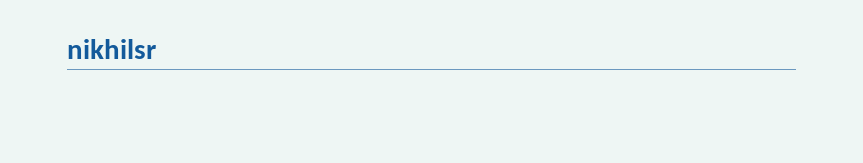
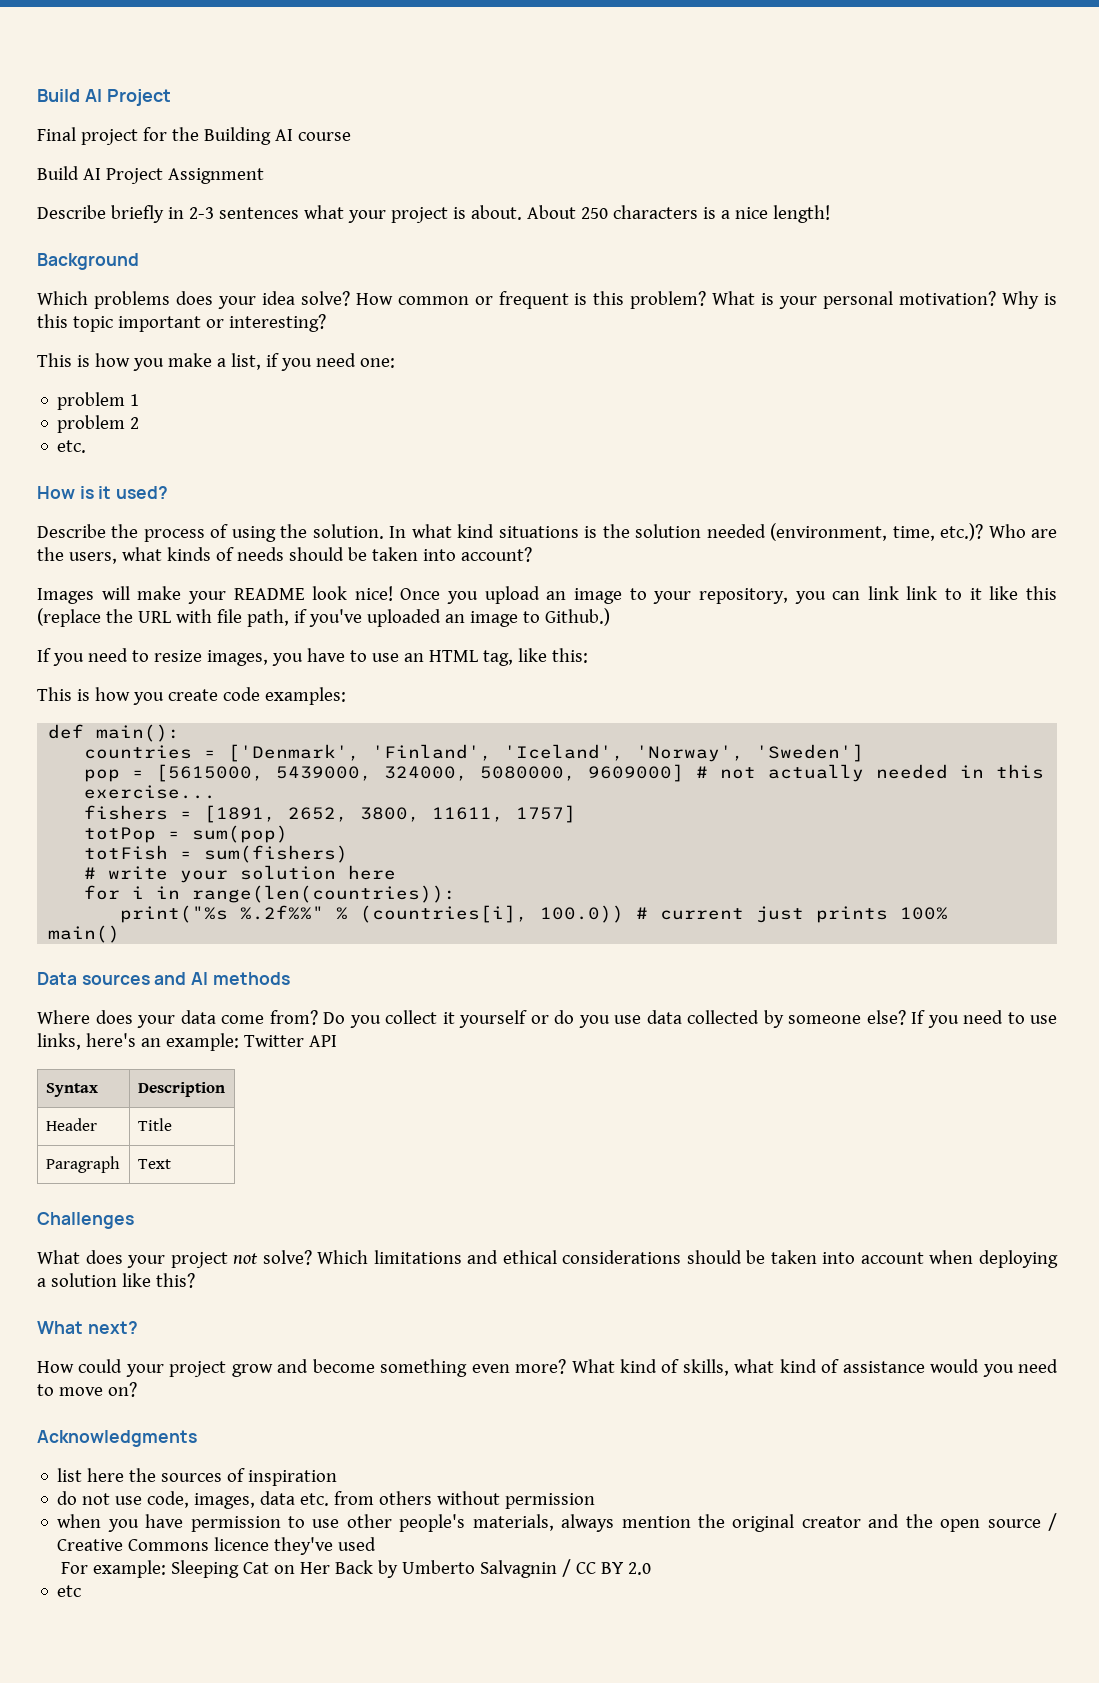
[67,39,156,59] nikhilsr -> [37,89,171,106] [37,127,351,145] [37,166,264,184] [37,205,830,223] [37,253,139,270] [37,291,1057,309] [37,314,326,332] [37,353,395,371] [57,392,140,410] [57,415,140,433] [57,440,87,453] [37,486,169,499] [37,523,1058,542] [37,547,532,564] [37,586,1057,604] [37,608,610,627] [37,648,588,666] [37,687,346,705] [48,724,181,742] [84,744,865,762] [84,764,1045,782] [84,785,217,799] [84,805,577,823] [84,825,289,843] [84,845,349,863] [84,865,397,883] [84,885,457,903] [120,905,949,923] [48,925,121,943] [37,972,290,985] [37,1010,1057,1028] [37,1033,337,1051] [45,1083,98,1097] [137,1082,225,1097] [45,1118,97,1131] [137,1118,172,1131] [45,1156,120,1173] [137,1159,171,1169] [37,1212,134,1229] [37,1250,1058,1268] [37,1273,195,1288] [37,1321,138,1334] [37,1359,1059,1377] [37,1382,137,1397] [37,1430,197,1447] [57,1468,338,1486] [57,1491,596,1509] [57,1513,1057,1532] [57,1537,377,1555] [61,1559,652,1578] [57,1585,82,1597] Build AI Project // Final project for the Building AI course // Build AI Project Assignment // Describe briefly in 2-3 sentences what your project is about. About 250 characters is a nice length! // Background // Which problems does your idea solve? How common or frequent is this problem? What is your personal motivation? Why is this topic important or interesting? // This is how you make a list, if you need one: // problem 1 // problem 2 // etc. // How is it used? // Describe the process of using the solution. In what kind situations is the solution needed (environment, time, etc.)? Who are the users, what kinds of needs should be taken into account? // Images will make your README look nice! Once you upload an image to your repository, you can link link to it like this (replace the URL with file path, if you've uploaded an image to Github.) // If you need to resize images, you have to use an HTML tag, like this: // This is how you create code examples: // def main(): // countries = ['Denmark', 'Finland', 'Iceland', 'Norway', 'Sweden'] // pop = [5615000, 5439000, 324000, 5080000, 9609000] # not actually needed in this exercise... // fishers = [1891, 2652, 3800, 11611, 1757] // totPop = sum(pop) // totFish = sum(fishers) // # write your solution here // for i in range(len(countries)): // print("%s %.2f%%" % (countries[i], 100.0)) # current just prints 100% // main() // Data sources and AI methods // Where does your data come from? Do you collect it yourself or do you use data collected by someone else? If you need to use links, here's an example: Twitter API // Syntax | Description // Header | Title // Paragraph | Text // Challenges // What does your project not solve? Which limitations and ethical considerations should be taken into account when deploying a solution like this? // What next? // How could your project grow and become something even more? What kind of skills, what kind of assistance would you need to move on? // Acknowledgments // list here the sources of inspiration // do not use code, images, data etc. from others without permission // when you have permission to use other people's materials, always mention the original creator and the open source / Creative Commons licence they've used // For example: Sleeping Cat on Her Back by Umberto Salvagnin / CC BY 2.0 // etc

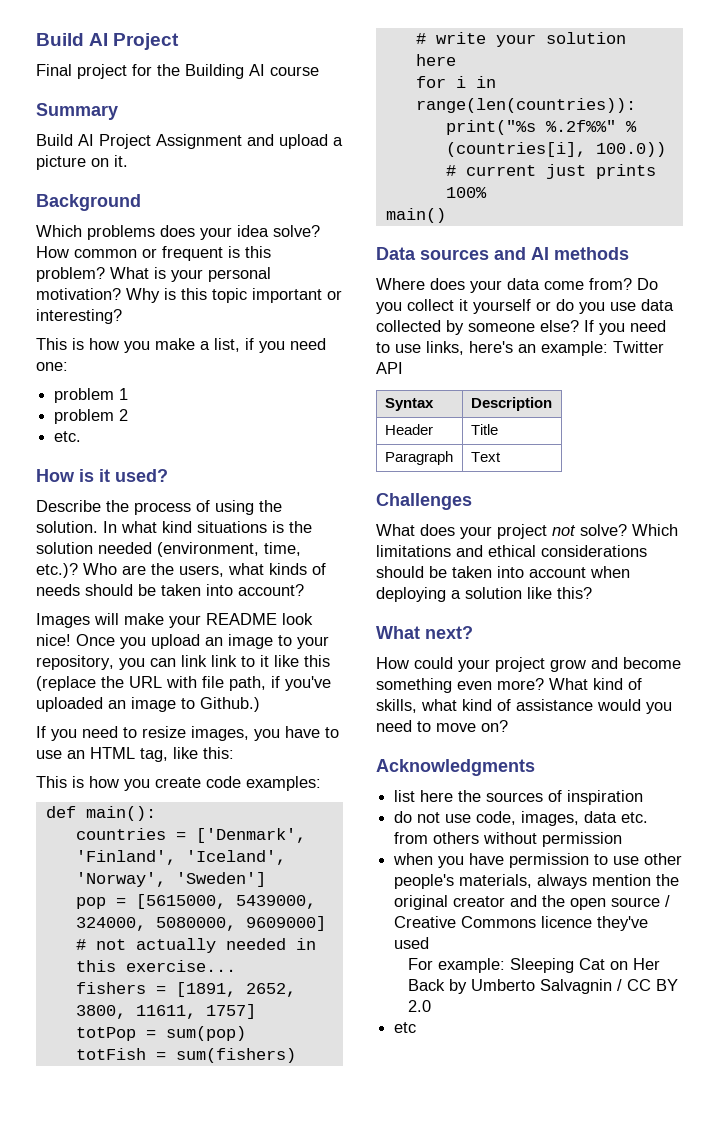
(351, 136) none -> [36,103,118,120] // Summary
[37,205,830,223] // Describe briefly in 2-3 sentences what your project is about. About 250 characters is a nice length! -> [247,134,343,149] [36,155,128,170] and upload a picture on it.

